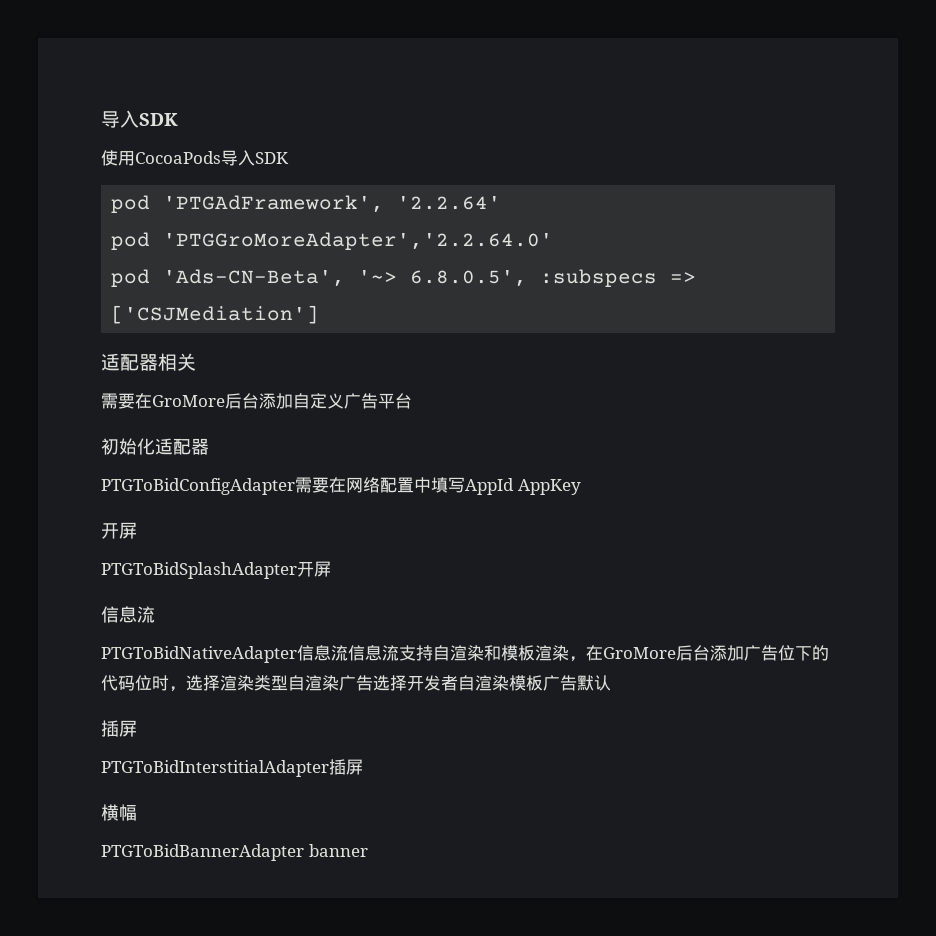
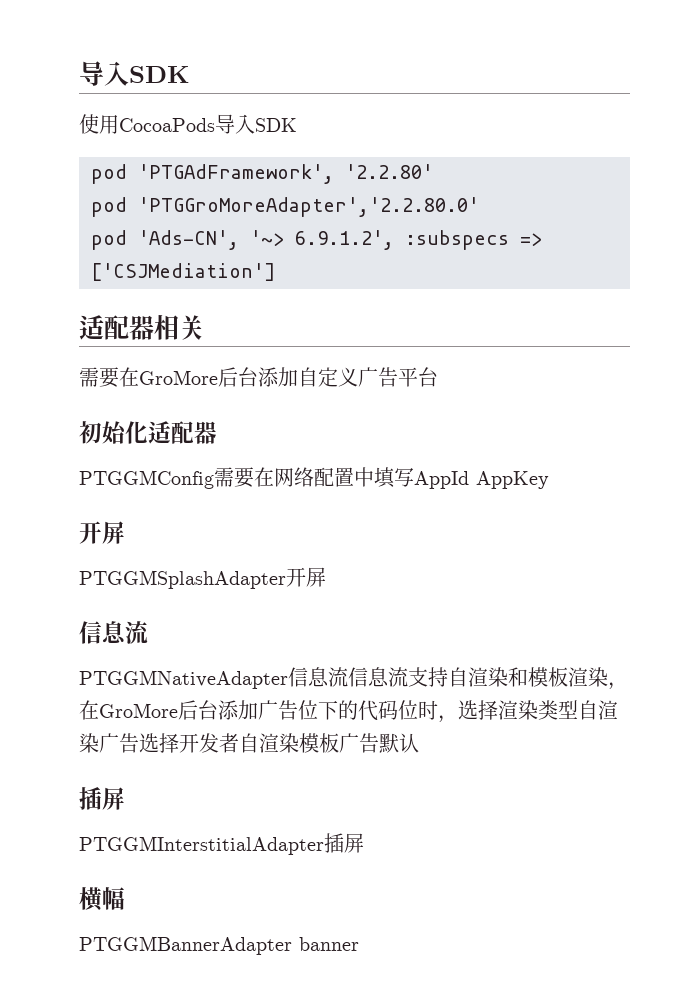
[397,196,502,210] [111,232,554,250] [111,269,528,287] '2.2.64' // pod 'PTGGroMoreAdapter','2.2.64.0' // pod 'Ads-CN-Beta', '~> 6.8.0.5', -> [345,164,433,179] [91,197,479,217] [91,230,394,250] '2.2.80' // pod 'PTGGroMoreAdapter','2.2.80.0' // pod 'Ads-CN', '~> 6.9.1.2',
[101,478,295,495] PTGToBidConfigAdapter -> [79,470,214,489] PTGGMConfig
[101,562,297,579] PTGToBidSplashAdapter -> [79,570,286,589] PTGGMSplashAdapter
[101,646,297,663] PTGToBidNativeAdapter -> [79,670,288,689] PTGGMNativeAdapter
[101,760,329,777] PTGToBidInterstitialAdapter -> [79,836,324,855] PTGGMInterstitialAdapter
[101,844,304,861] PTGToBidBannerAdapter -> [79,936,292,955] PTGGMBannerAdapter

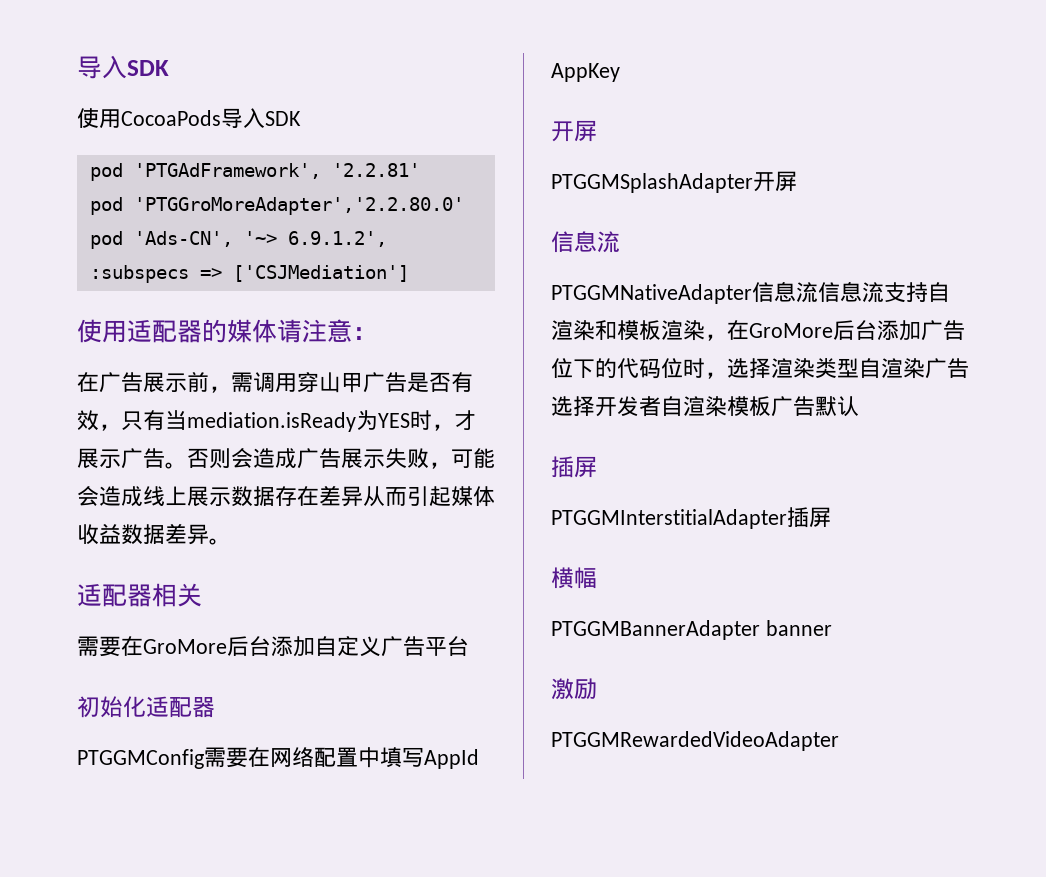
[345,164,433,179] '2.2.80' -> [331,163,420,177] '2.2.81'
(276, 272) none -> [77,319,377,343] [77,371,473,393] [77,410,476,432] [77,448,495,469] [77,485,495,507] [77,523,231,545] // 使用适配器的媒体请注意： // 在广告展示前，需调用穿山甲广告是否有效，只有当mediation.isReady为YES时，才展示广告。否则会造成广告展示失败，可能会造成线上展示数据存在差异从而引起媒体收益数据差异。
(359, 944) none -> [551,678,597,700] [551,731,839,751] // 激励 // PTGGMRewardedVideoAdapter

